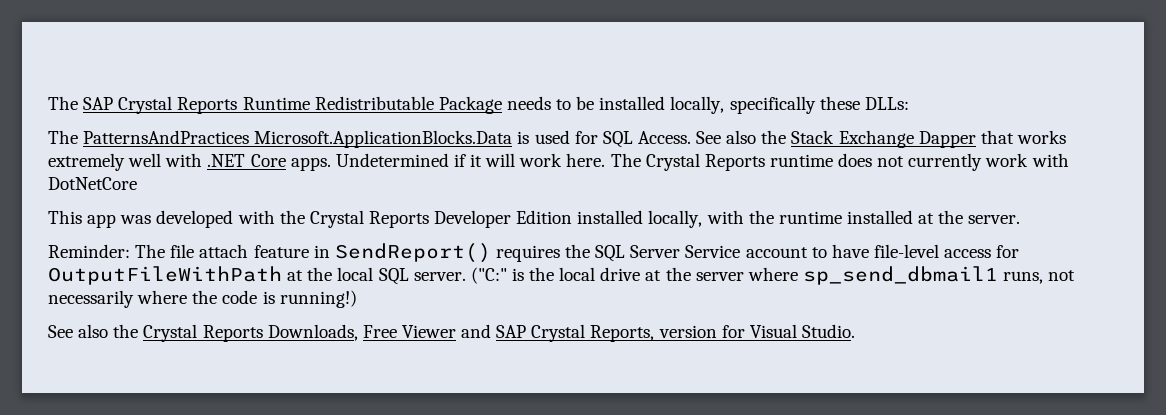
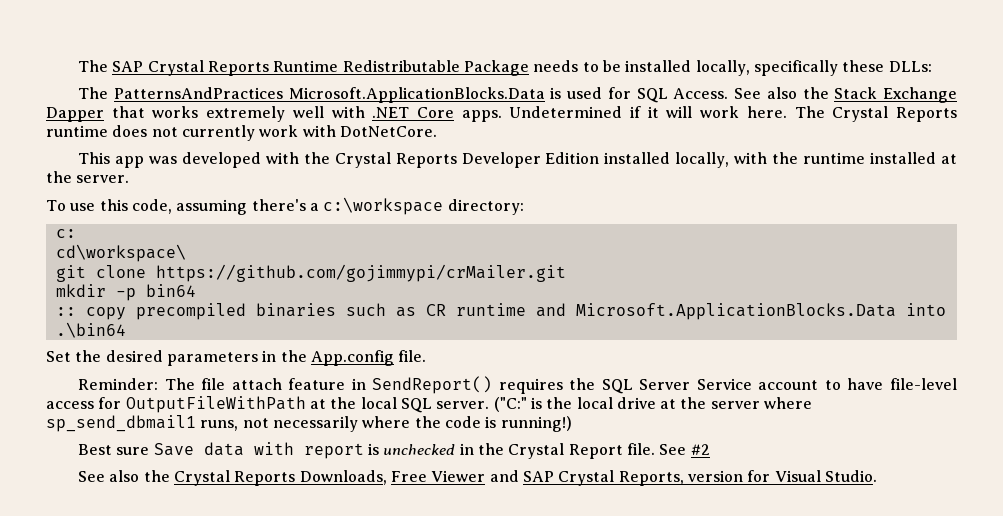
[48,177,137,190] DotNetCore -> [339,126,437,137] DotNetCore.
(1021, 219) none -> [46,197,524,215] [55,229,76,238] [55,244,186,262] [55,264,566,282] [55,284,196,301] [55,303,946,320] [55,322,126,338] [46,350,427,366] // To use this code, assuming there's a c:\workspace directory: // c: // cd\workspace\ // git clone https://github.com/gojimmypi/crMailer.git // mkdir -p bin64 // :: copy precompiled binaries such as CR runtime and Microsoft.ApplicationBlocks.Data into .\bin64 // Set the desired parameters in the App.config file.
(357, 299) none -> [78,442,710,459] // Best sure Save data with report is unchecked in the Crystal Report file. See #2

